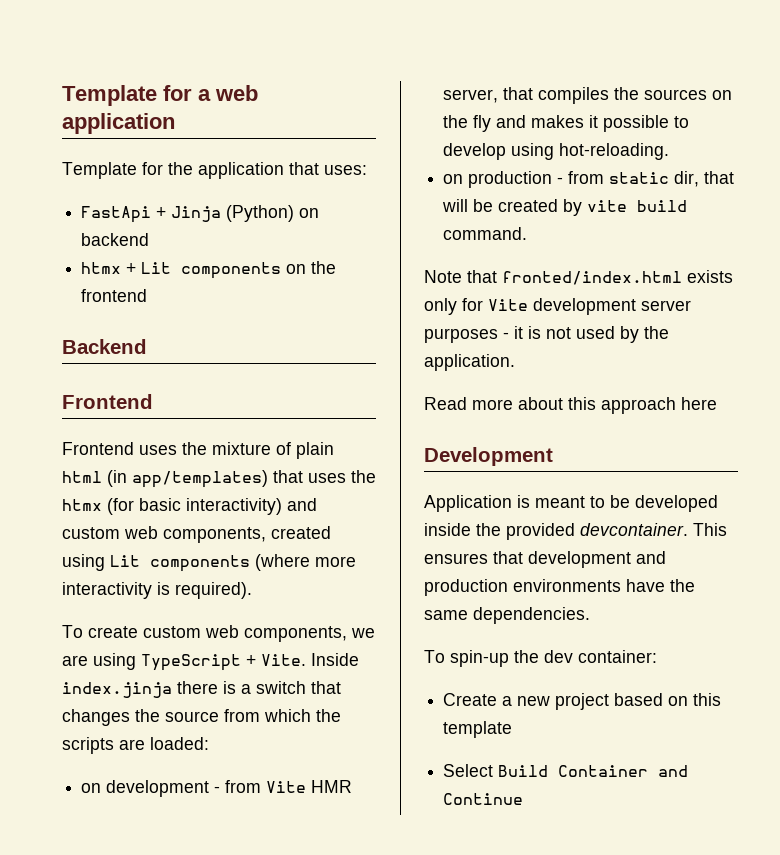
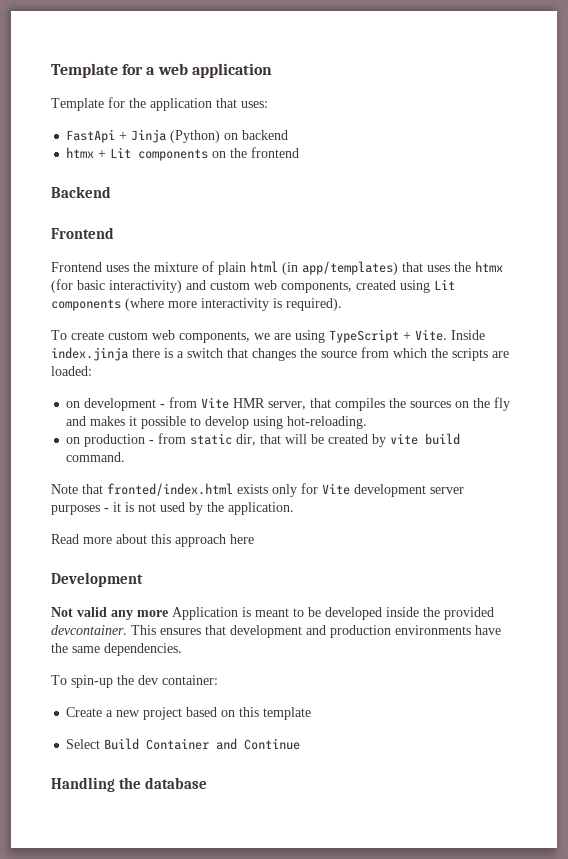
(553, 456) none -> [51,607,168,620] Not valid any more
(524, 799) none -> [51,777,208,792] // Handling the database

